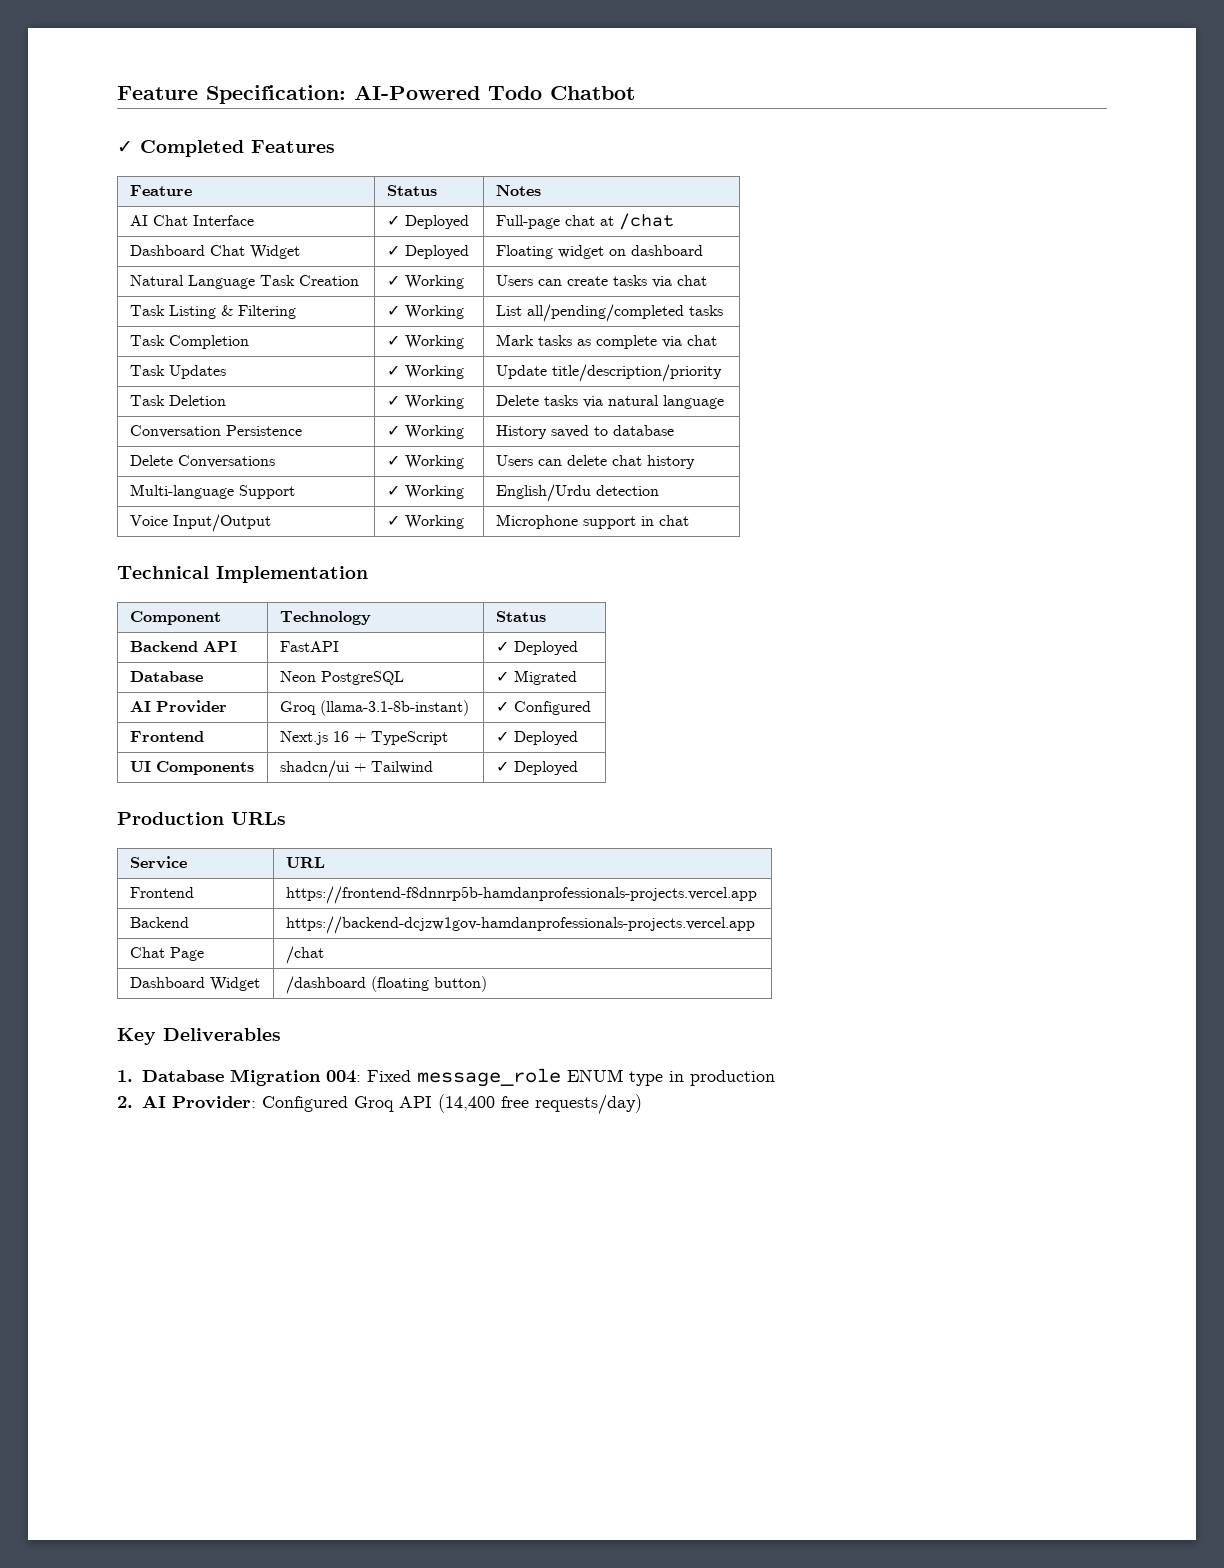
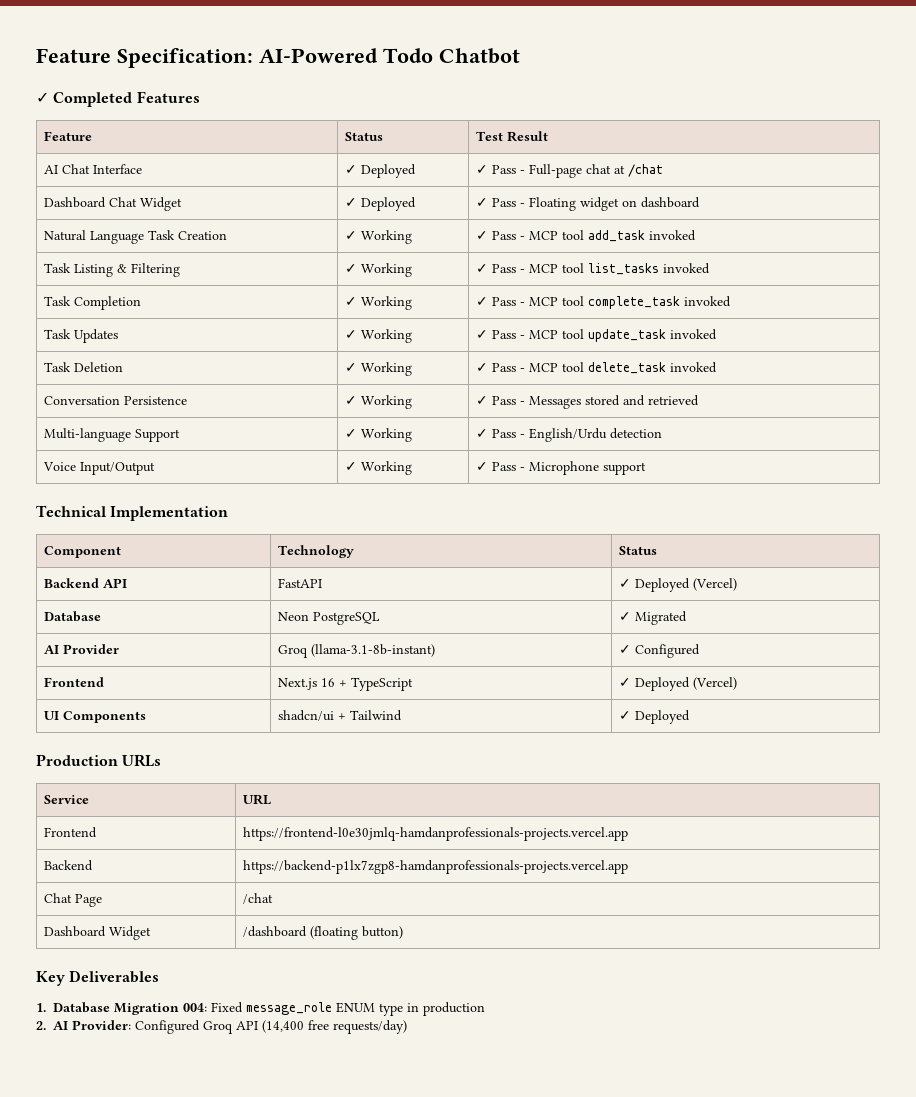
[495,185,541,196] Notes -> [476,131,549,142] Test Result
(469, 222) none -> [476,165,526,174] ✓ Pass -
(469, 252) none -> [476,198,526,207] ✓ Pass -
[495,275,707,288] Users can create tasks via chat -> [476,230,697,242] ✓ Pass - MCP tool add_task invoked
[495,304,723,322] [129,335,249,349] [386,335,464,349] [495,334,717,349] [129,365,226,379] [386,365,464,379] [495,364,722,382] [129,395,226,406] [386,395,464,409] [495,395,724,409] [129,425,302,438] [386,425,464,439] [495,425,674,439] [129,455,275,468] [386,455,464,469] [495,455,695,469] List all/pending/completed tasks // Task Completion | ✓ Working | Mark tasks as complete via chat // Task Updates | ✓ Working | Update title/description/priority // Task Deletion | ✓ Working | Delete tasks via natural language // Conversation Persistence | ✓ Working | History saved to database // Delete Conversations | ✓ Working | Users can delete chat history -> [476,263,711,275] [44,296,142,310] [345,296,413,310] [476,296,732,309] [44,329,119,343] [345,329,413,343] [476,329,718,342] [44,362,124,372] [345,362,413,376] [476,362,718,374] [44,396,188,405] [345,395,413,409] [476,395,700,409] ✓ Pass - MCP tool list_tasks invoked // Task Completion | ✓ Working | ✓ Pass - MCP tool complete_task invoked // Task Updates | ✓ Working | ✓ Pass - MCP tool update_task invoked // Task Deletion | ✓ Working | ✓ Pass - MCP tool delete_task invoked // Conversation Persistence | ✓ Working | ✓ Pass - Messages stored and retrieved
(464, 492) none -> [476,429,526,438] ✓ Pass -
(464, 522) none -> [476,462,526,471] ✓ Pass -
[640,515,689,526] in chat -> (647, 468) none
(578, 648) none -> [693,578,738,591] (Vercel)
(578, 738) none -> [693,677,738,690] (Vercel)
[285,886,757,904] https://frontend-f8dnnrp5b-hamdanprofessionals-projects.vercel.app -> [243,827,629,841] https://frontend-l0e30jmlq-hamdanprofessionals-projects.vercel.app
[285,916,755,934] https://backend-dcjzw1gov-hamdanprofessionals-projects.vercel.app -> [243,860,629,874] https://backend-p1lx7zgp8-hamdanprofessionals-projects.vercel.app

